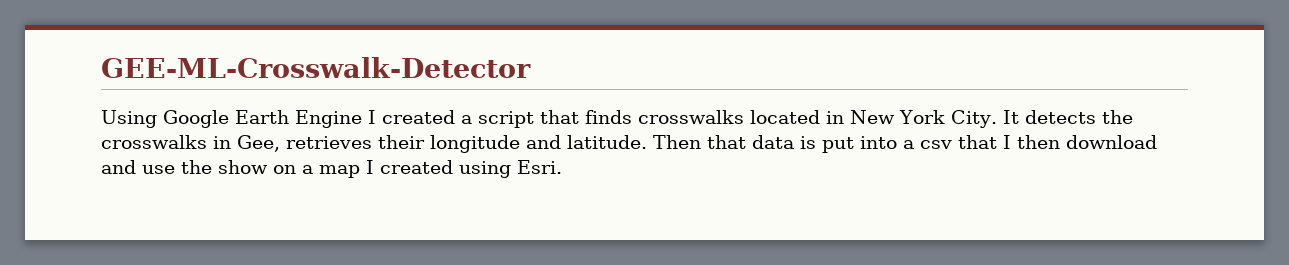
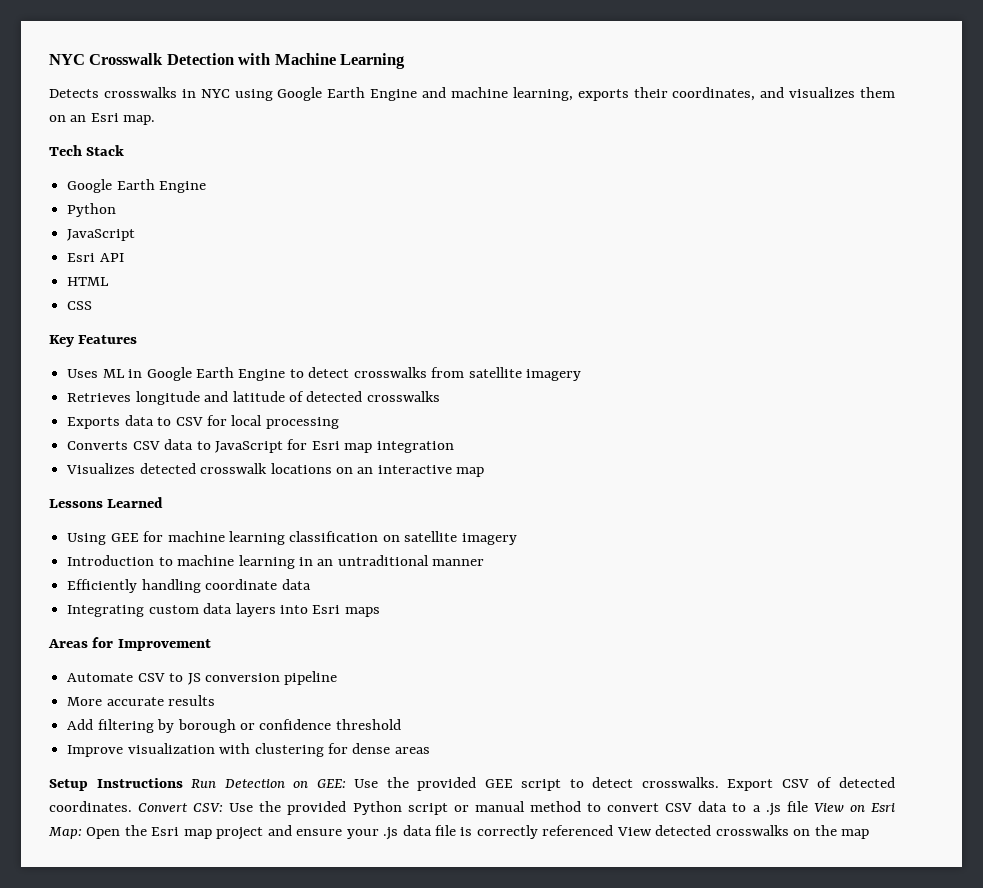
[101,57,531,78] [101,110,1133,128] [101,135,1157,153] [101,160,562,178] GEE-ML-Crosswalk-Detector // Using Google Earth Engine I created a script that finds crosswalks located in New York City. It detects the crosswalks in Gee, retrieves their longitude and latitude. Then that data is put into a csv that I then download and use the show on a map I created using Esri. -> [49,53,406,69] [49,87,895,101] [49,113,156,125] [49,145,125,156] [67,179,207,193] [67,203,117,217] [67,229,136,241] [67,253,124,262] [67,277,110,286] [67,301,93,310] [49,335,138,347] [67,367,582,381] [67,391,440,405] [67,415,339,429] [67,439,454,453] [66,463,485,477] [49,497,164,508] [67,531,517,545] [67,555,485,569] [67,579,311,593] [67,603,380,617] [48,637,211,651] [67,671,338,685] [67,695,216,706] [67,719,401,733] [67,743,430,757] [49,777,895,791] [49,801,895,816] [48,825,870,840] NYC Crosswalk Detection with Machine Learning // Detects crosswalks in NYC using Google Earth Engine and machine learning, exports their coordinates, and visualizes them on an Esri map. // Tech Stack // Google Earth Engine // Python // JavaScript // Esri API // HTML // CSS // Key Features // Uses ML in Google Earth Engine to detect crosswalks from satellite imagery // Retrieves longitude and latitude of detected crosswalks // Exports data to CSV for local processing // Converts CSV data to JavaScript for Esri map integration // Visualizes detected crosswalk locations on an interactive map // Lessons Learned // Using GEE for machine learning classification on satellite imagery // Introduction to machine learning in an untraditional manner // Efficiently handling coordinate data // Integrating custom data layers into Esri maps // Areas for Improvement // Automate CSV to JS conversion pipeline // More accurate results // Add filtering by borough or confidence threshold // Improve visualization with clustering for dense areas // Setup Instructions Run Detection on GEE: Use the provided GEE script to detect crosswalks. Export CSV of detected coordinates. Convert CSV: Use the provided Python script or manual method to convert CSV data to a .js file View on Esri Map: Open the Esri map project and ensure your .js data file is correctly referenced View detected crosswalks on the map

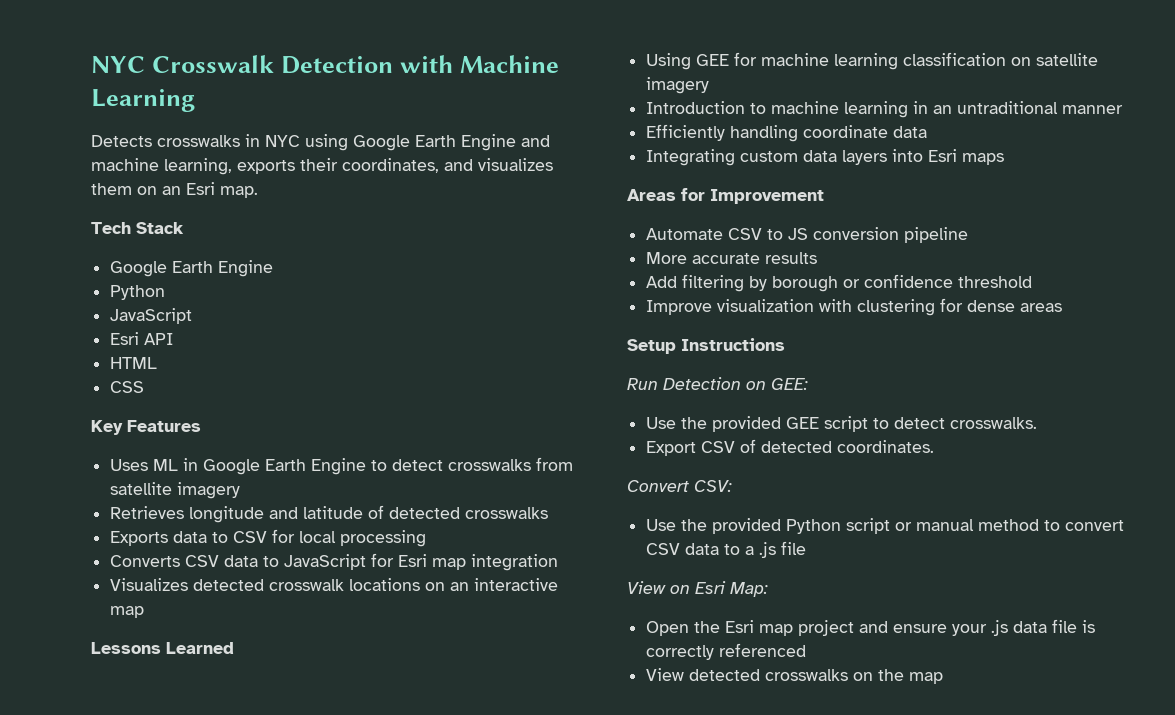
(183, 783) none -> (785, 344) //
(346, 783) none -> (808, 384) //
(719, 782) none -> (1038, 423) //
(132, 806) none -> (935, 446) //
(224, 807) none -> (732, 486) //
(808, 806) none -> (807, 548) //
(82, 833) none -> (768, 589) //
(614, 830) none -> (807, 650) //

